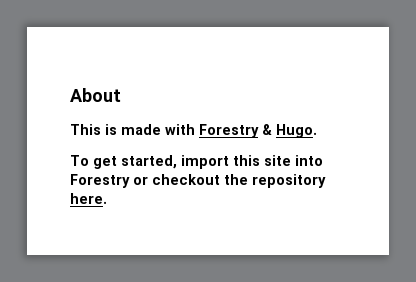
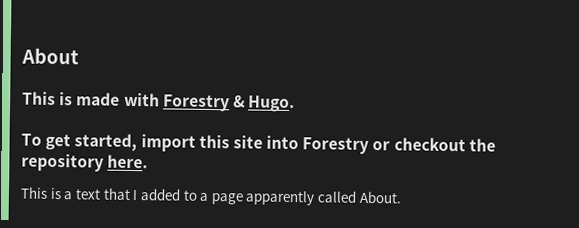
(107, 198) none -> [20,186,402,206] // This is a text that I added to a page apparently called About.

